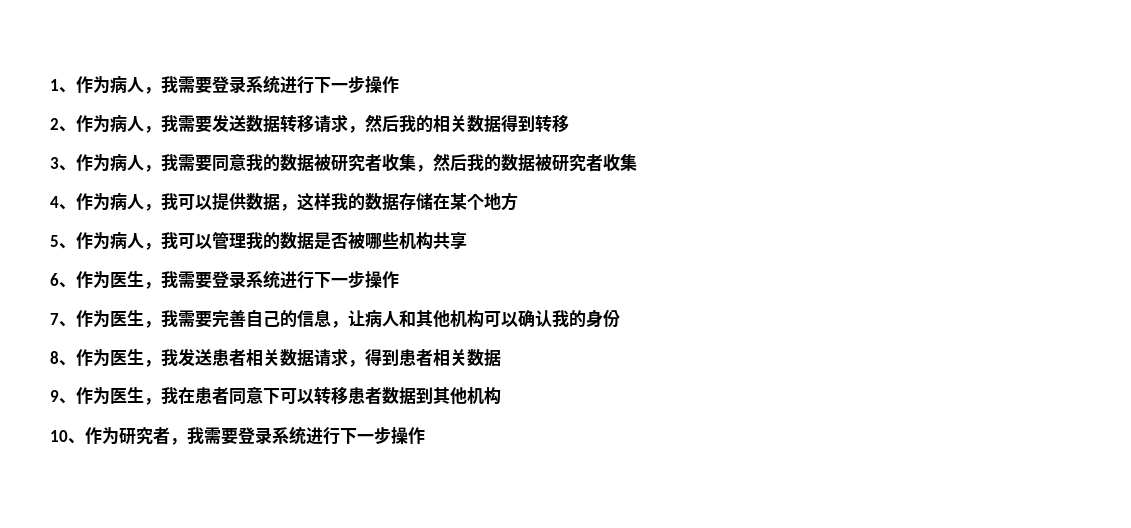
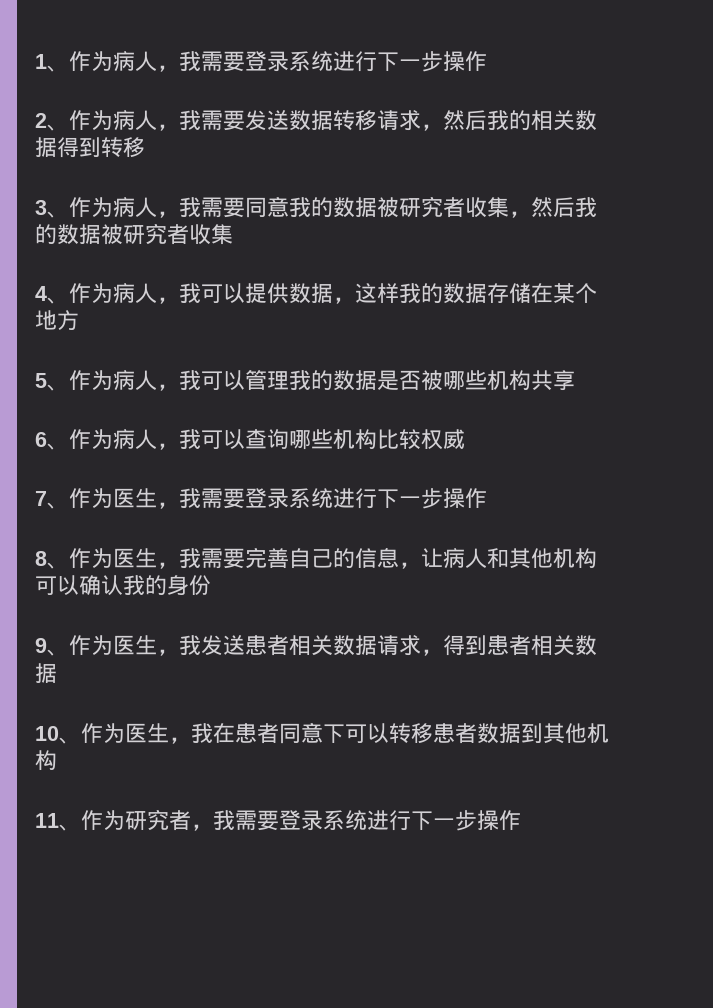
(110, 280) none -> [113,428,465,450] [35,488,113,509] 病人，我可以查询哪些机构比较权威 // 7、作为
[50,313,59,325] 7 -> [35,551,47,566] 8
[50,351,59,364] 8 -> [35,638,47,653] 9
[50,390,59,402] 9 -> [35,726,59,741] 10
[50,430,68,442] 10 -> [35,813,59,828] 11

